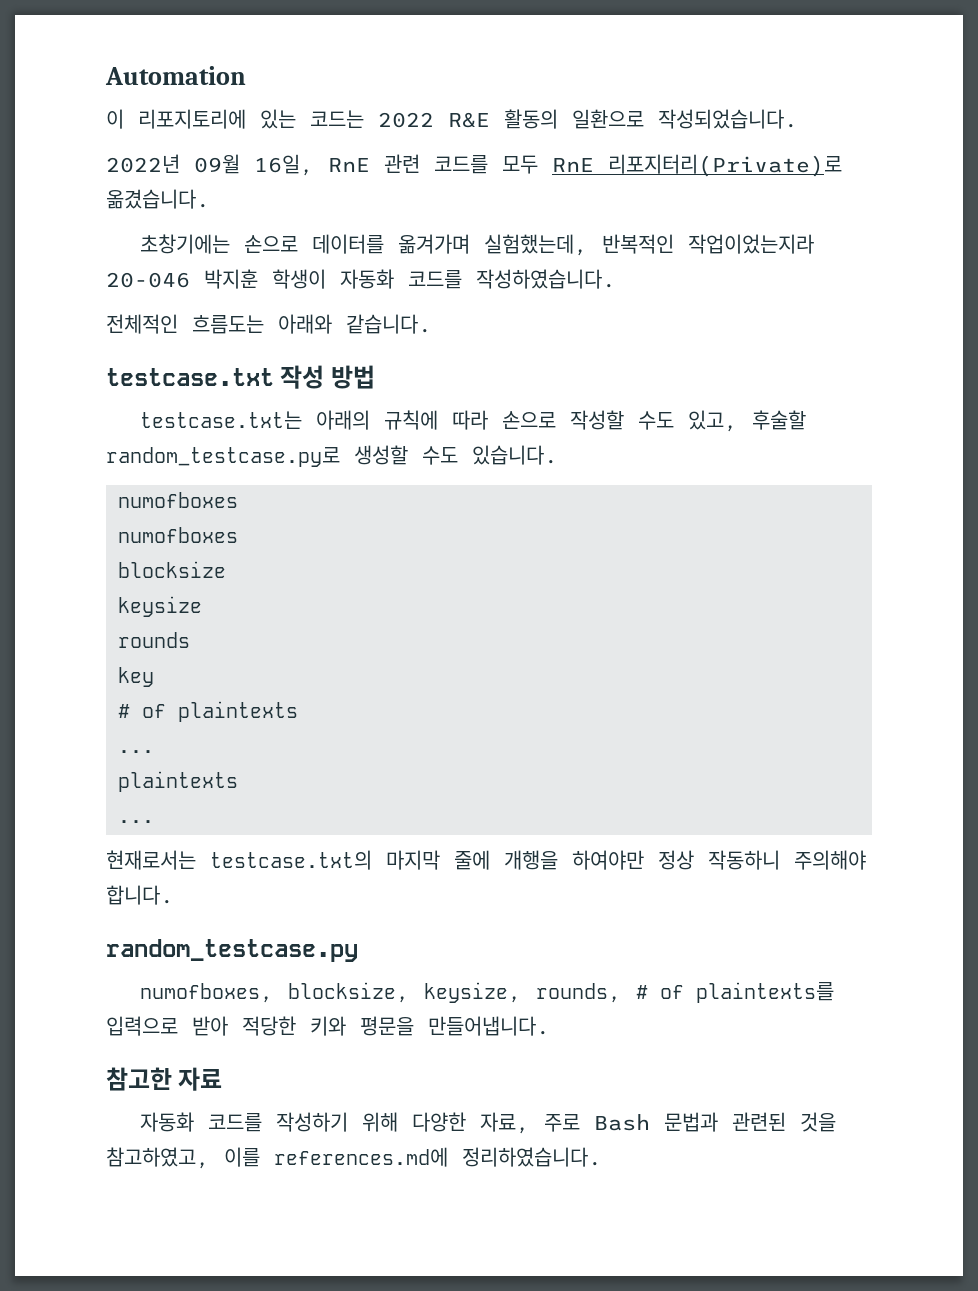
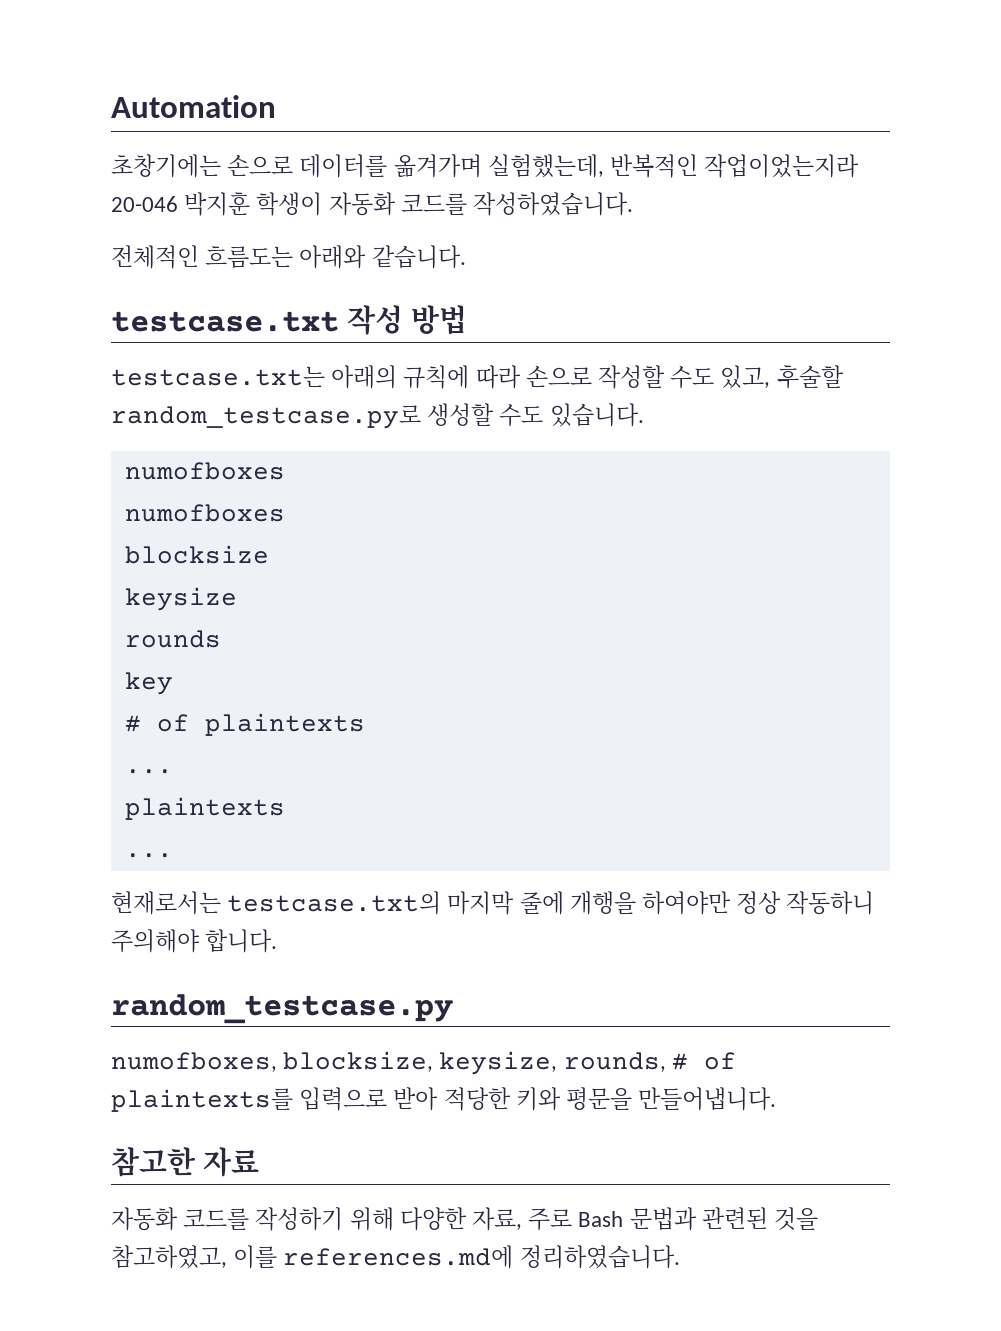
[106,109,798,129] [106,154,842,177] [106,189,210,209] // 이 리포지토리에 있는 코드는 2022 R&E 활동의 일환으로 작성되었습니다. // 2022년 09월 16일, RnE 관련 코드를 모두 RnE 리포지터리(Private)로 옮겼습니다. -> (276, 106) none

